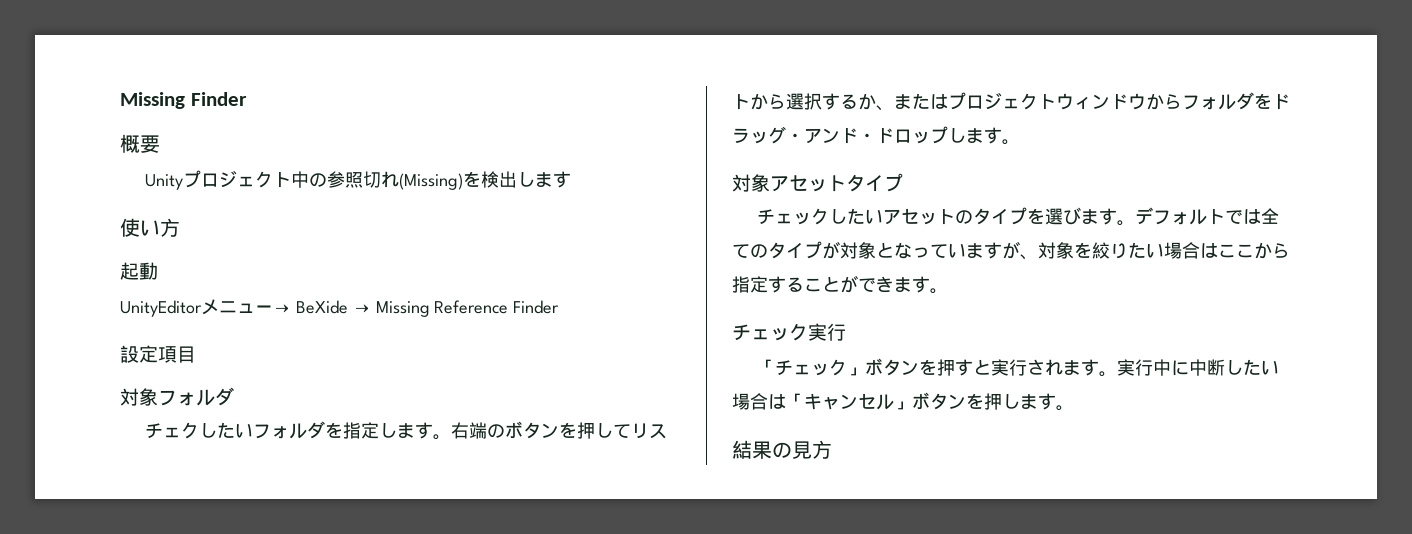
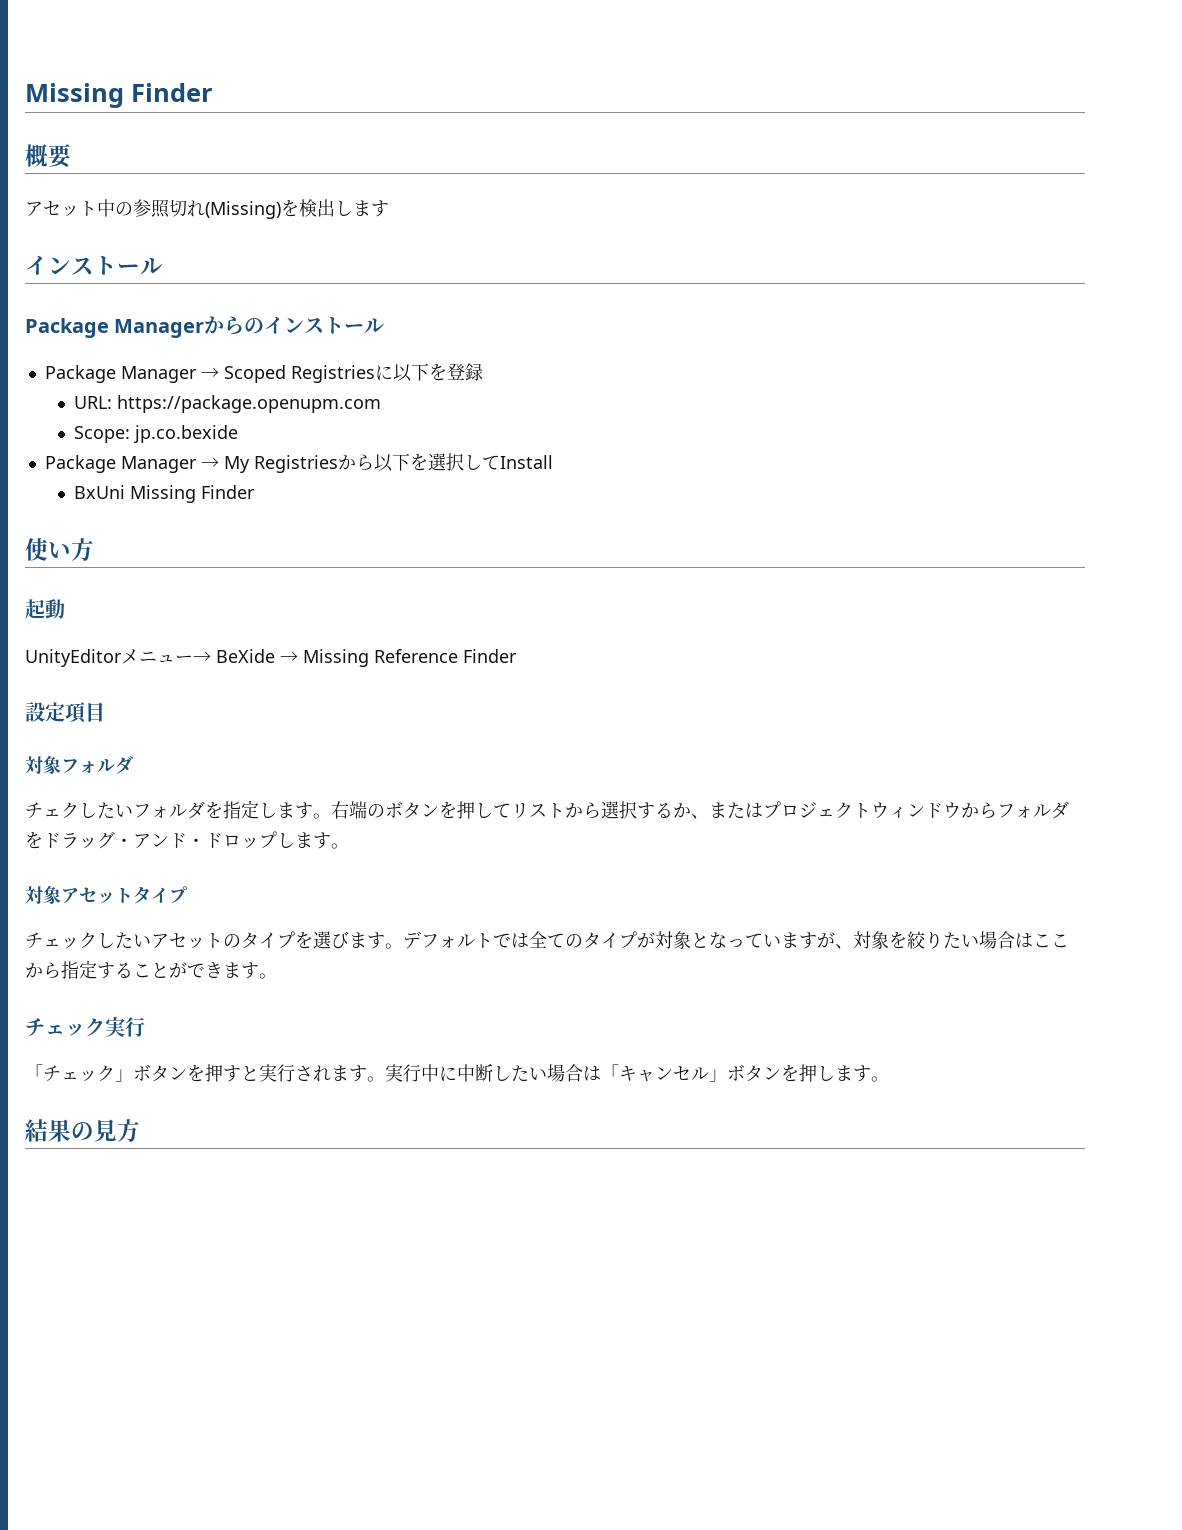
[145,170,274,190] Unityプロジェク -> [25,201,79,217] アセッ
(572, 179) none -> [25,255,163,275] [25,316,385,338] [44,363,483,383] [74,395,382,413] [74,425,239,443] [44,453,553,473] [74,485,256,503] // インストール // Package Managerからのインストール // Package Manager → Scoped Registriesに以下を登録 // URL: https://package.openupm.com // Scope: jp.co.bexide // Package Manager → My Registriesから以下を選択してInstall // BxUni Missing Finder

